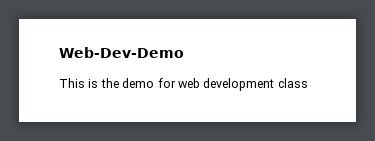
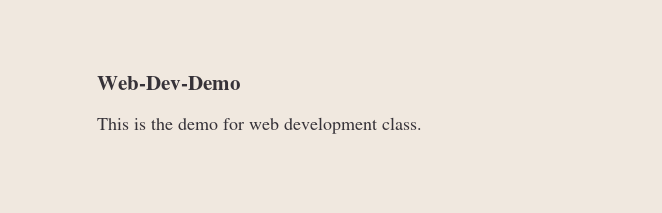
[277,78,308,88] class -> [382,117,422,130] class.

